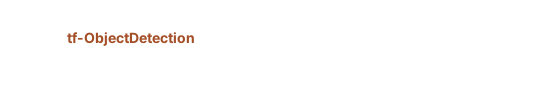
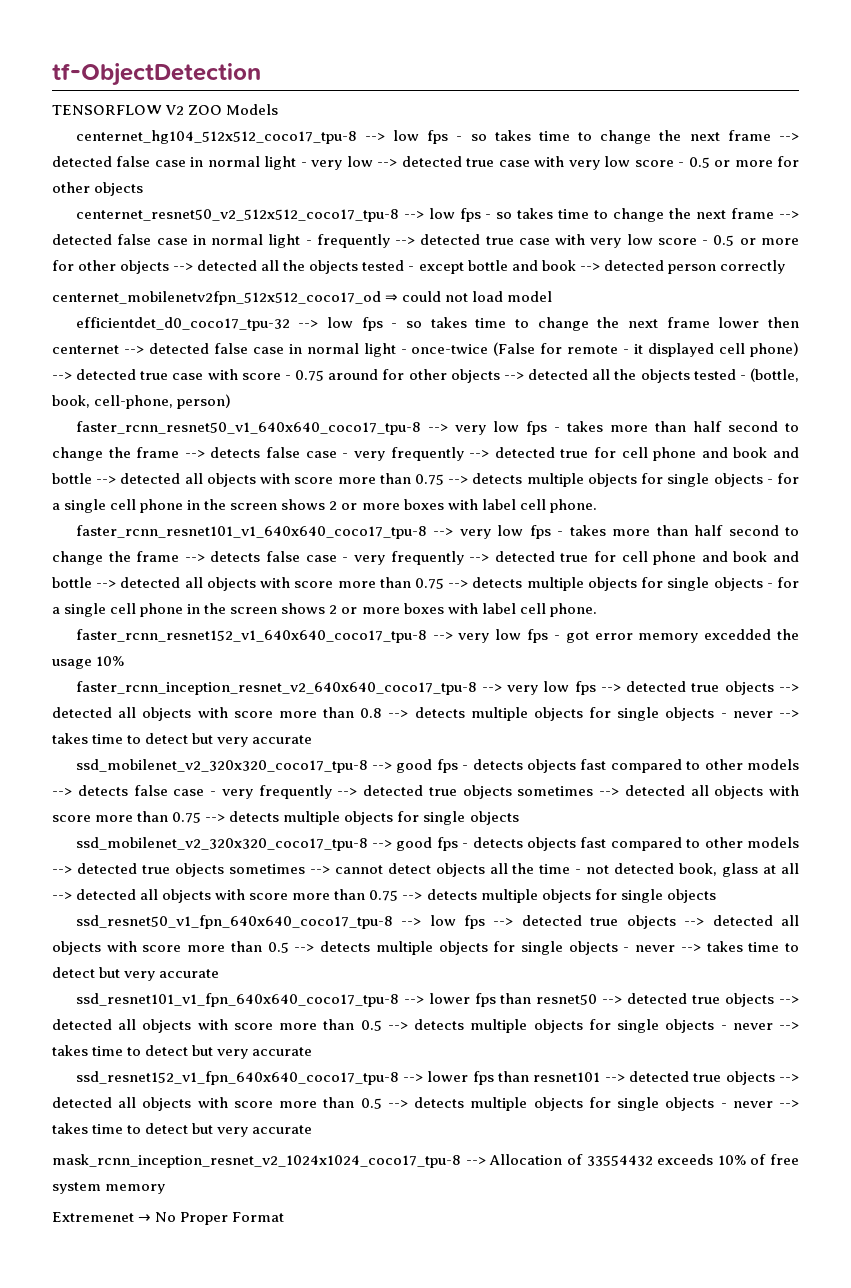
(195, 39) none -> [52,104,279,115] [75,130,799,144] [52,156,800,170] [52,182,144,196] [75,208,799,222] [52,234,800,248] [52,260,785,274] [52,291,553,305] [75,317,799,331] [52,342,800,357] [52,368,799,383] [52,394,232,409] [75,421,800,435] [52,447,799,461] [52,473,799,487] [52,499,597,513] [75,525,799,539] [52,551,799,565] [52,577,799,591] [52,603,597,617] [75,629,799,643] [52,656,125,669] [75,681,799,695] [52,707,799,721] [52,733,313,747] [75,759,800,773] [52,785,799,799] [52,811,519,825] [75,837,800,851] [52,863,800,877] [52,889,716,903] [75,915,800,929] [52,941,799,955] [52,967,220,981] [75,993,800,1007] [52,1019,800,1033] [52,1045,313,1059] [75,1071,799,1085] [52,1097,800,1111] [52,1123,313,1137] [52,1154,799,1168] [52,1182,166,1194] [52,1212,285,1225] // TENSORFLOW V2 ZOO Models // centernet_hg104_512x512_coco17_tpu-8 --> low fps - so takes time to change the next frame --> detected false case in normal light - very low --> detected true case with very low score - 0.5 or more for other objects // centernet_resnet50_v2_512x512_coco17_tpu-8 --> low fps - so takes time to change the next frame --> detected false case in normal light - frequently --> detected true case with very low score - 0.5 or more for other objects --> detected all the objects tested - except bottle and book --> detected person correctly // centernet_mobilenetv2fpn_512x512_coco17_od ⇒ could not load model // efficientdet_d0_coco17_tpu-32 --> low fps - so takes time to change the next frame lower then centernet --> detected false case in normal light - once-twice (False for remote - it displayed cell phone) --> detected true case with score - 0.75 around for other objects --> detected all the objects tested - (bottle, book, cell-phone, person) // faster_rcnn_resnet50_v1_640x640_coco17_tpu-8 --> very low fps - takes more than half second to change the frame --> detects false case - very frequently --> detected true for cell phone and book and bottle --> detected all objects with score more than 0.75 --> detects multiple objects for single objects - for a single cell phone in the screen shows 2 or more boxes with label cell phone. // faster_rcnn_resnet101_v1_640x640_coco17_tpu-8 --> very low fps - takes more than half second to change the frame --> detects false case - very frequently --> detected true for cell phone and book and bottle --> detected all objects with score more than 0.75 --> detects multiple objects for single objects - for a single cell phone in the screen shows 2 or more boxes with label cell phone. // faster_rcnn_resnet152_v1_640x640_coco17_tpu-8 --> very low fps - got error memory excedded the usage 10% // faster_rcnn_inception_resnet_v2_640x640_coco17_tpu-8 --> very low fps --> detected true objects --> detected all objects with score more than 0.8 --> detects multiple objects for single objects - never --> takes time to detect but very accurate // ssd_mobilenet_v2_320x320_coco17_tpu-8 --> good fps - detects objects fast compared to other models --> detects false case - very frequently --> detected true objects sometimes --> detected all objects with score more than 0.75 --> detects multiple objects for single objects // ssd_mobilenet_v2_320x320_coco17_tpu-8 --> good fps - detects objects fast compared to other models --> detected true objects sometimes --> cannot detect objects all the time - not detected book, glass at all --> detected all objects with score more than 0.75 --> detects multiple objects for single objects // ssd_resnet50_v1_fpn_640x640_coco17_tpu-8 --> low fps --> detected true objects --> detected all objects with score more than 0.5 --> detects multiple objects for single objects - never --> takes time to detect but very accurate // ssd_resnet101_v1_fpn_640x640_coco17_tpu-8 --> lower fps than resnet50 --> detected true objects --> detected all objects with score more than 0.5 --> detects multiple objects for single objects - never --> takes time to detect but very accurate // ssd_resnet152_v1_fpn_640x640_coco17_tpu-8 --> lower fps than resnet101 --> detected true objects --> detected all objects with score more than 0.5 --> detects multiple objects for single objects - never --> takes time to detect but very accurate // mask_rcnn_inception_resnet_v2_1024x1024_coco17_tpu-8 --> Allocation of 33554432 exceeds 10% of free system memory // Extremenet → No Proper Format

